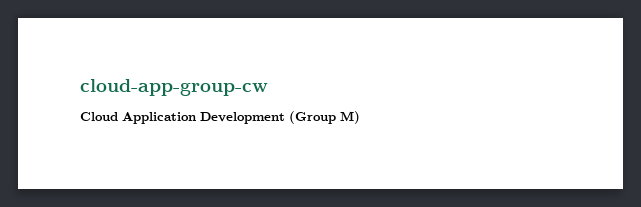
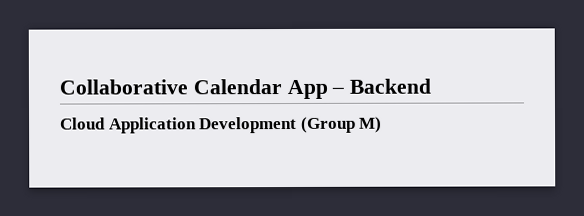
[80,79,268,96] cloud-app-group-cw -> [59,78,432,100] Collaborative Calendar App – Backend

